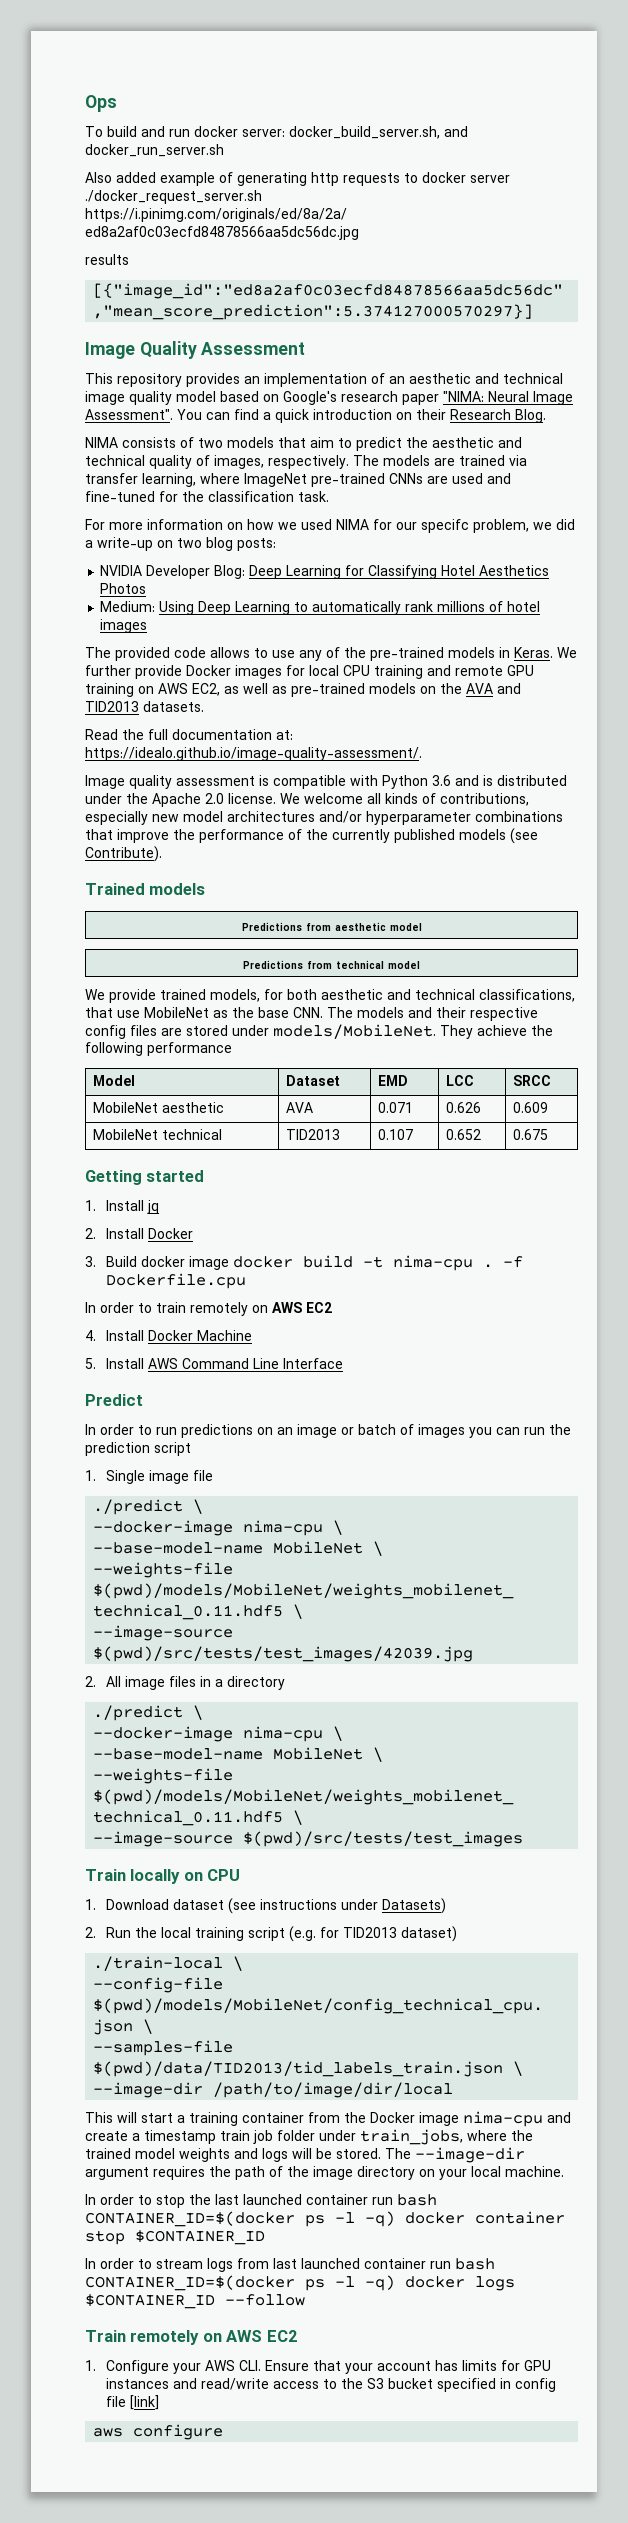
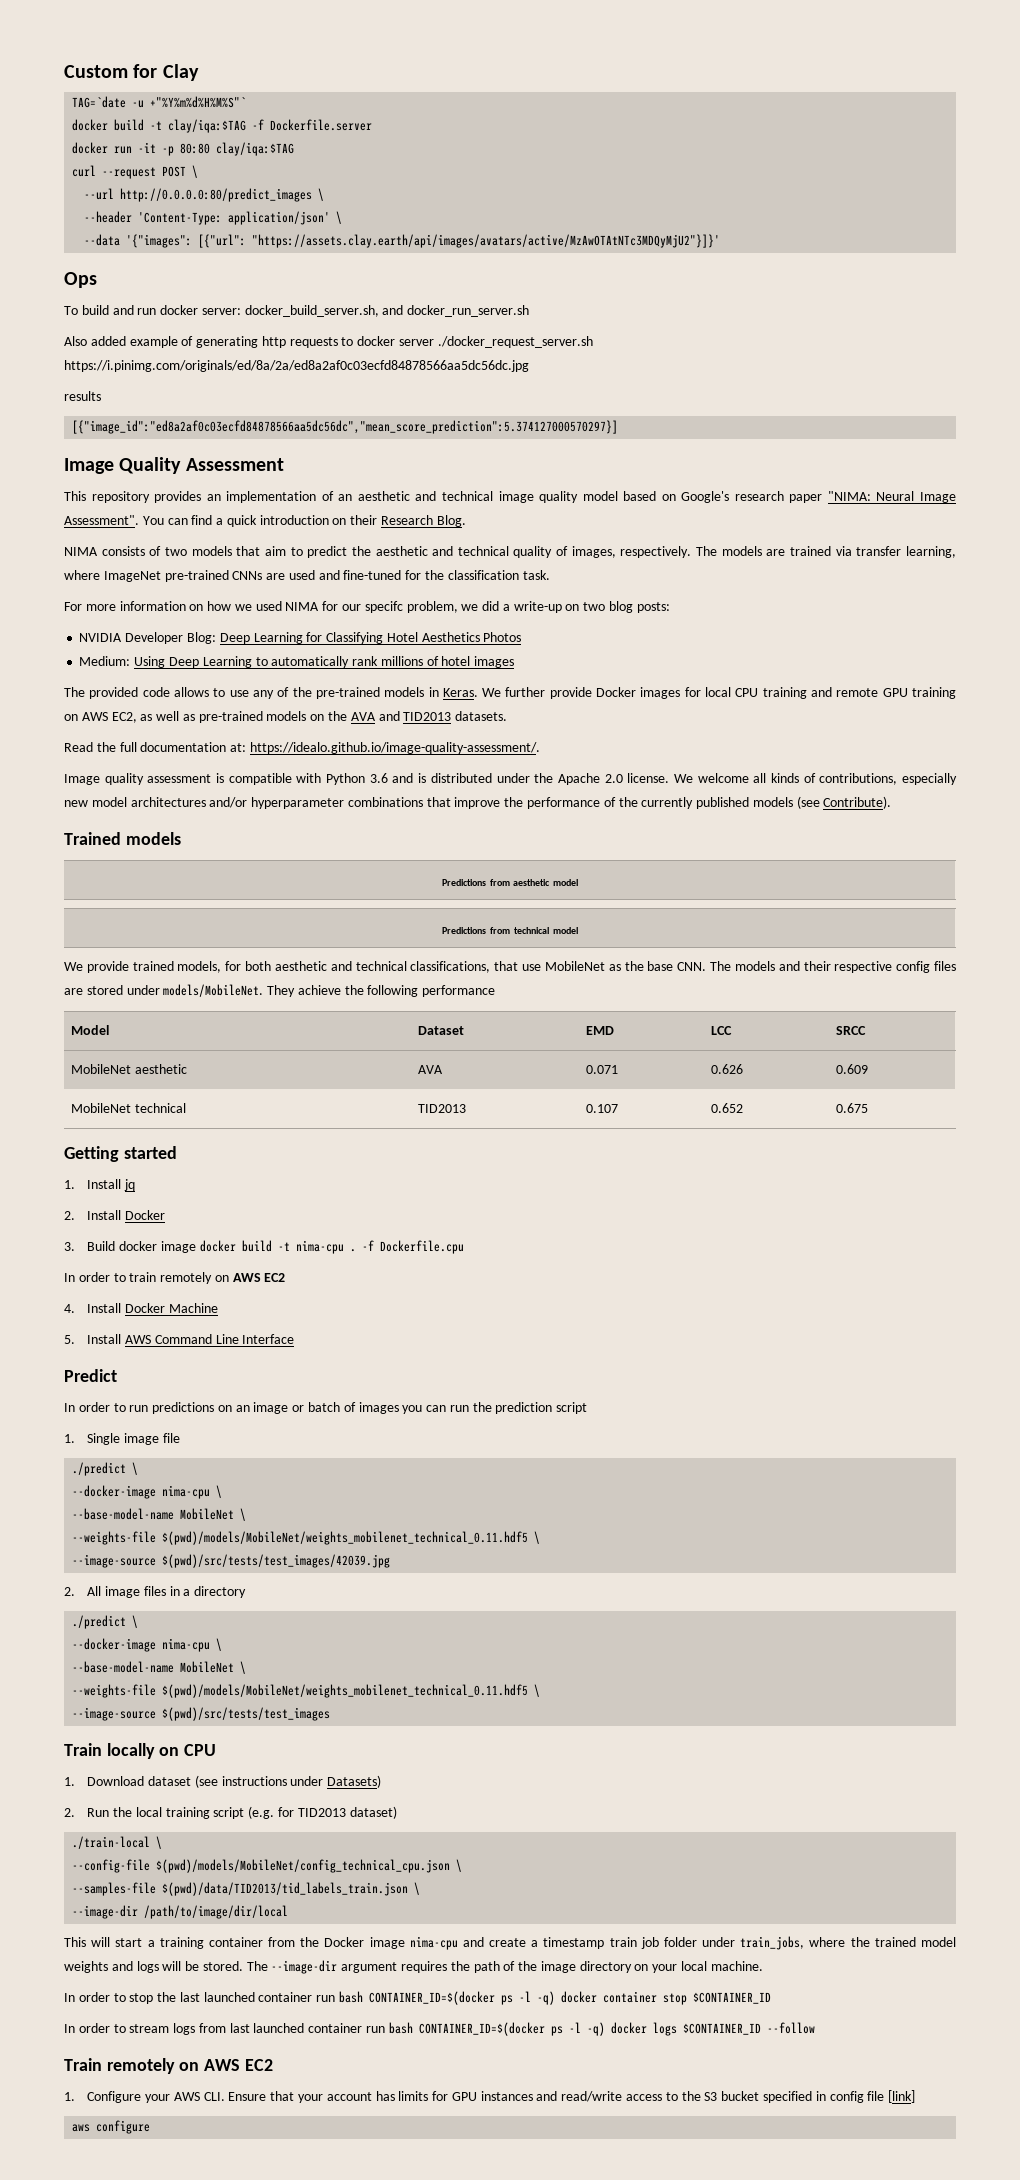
(85, 103) none -> [64,64,199,81] [72,96,247,108] [72,119,373,133] [72,142,295,156] [72,165,199,179] [84,188,325,202] [84,211,343,225] [84,234,721,248] Custom for Clay // TAG=`date -u +"%Y%m%d%H%M%S"` // docker build -t clay/iqa:$TAG -f Dockerfile.server // docker run -it -p 80:80 clay/iqa:$TAG // curl --request POST \ // --url http://0.0.0.0:80/predict_images \ // --header 'Content-Type: application/json' \ // --data '{"images": [{"url": "https://assets.clay.earth/api/images/avatars/active/MzAwOTAtNTc3MDQyMjU2"}]}' //

